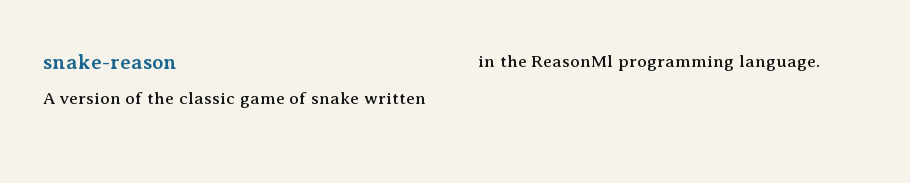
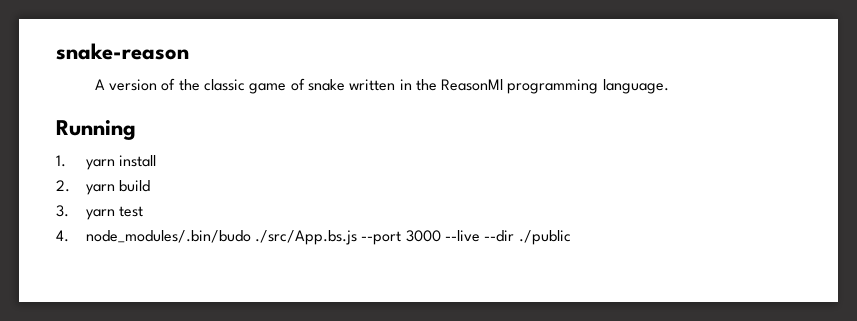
(820, 63) none -> [56,120,136,140] [56,155,157,170] [56,180,151,195] [56,205,144,220] [56,230,571,245] // Running // 1. yarn install // 2. yarn build // 3. yarn test // 4. node_modules/.bin/budo ./src/App.bs.js --port 3000 --live --dir ./public

